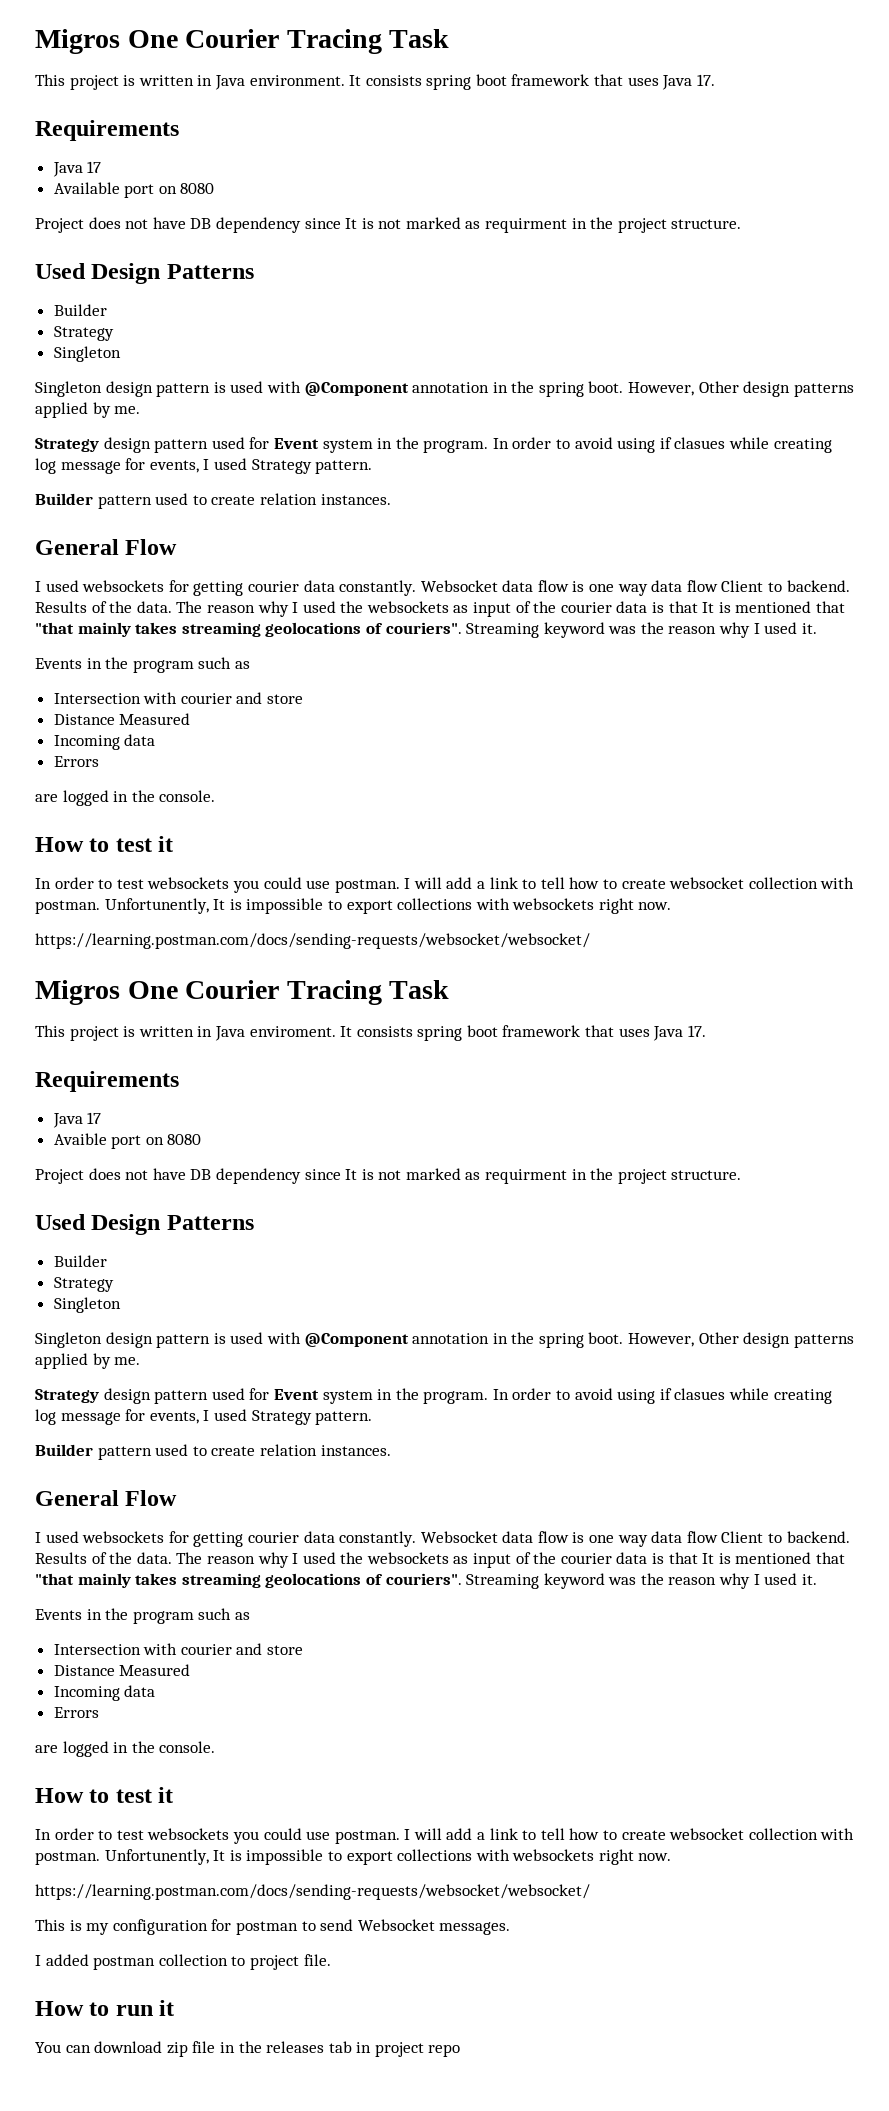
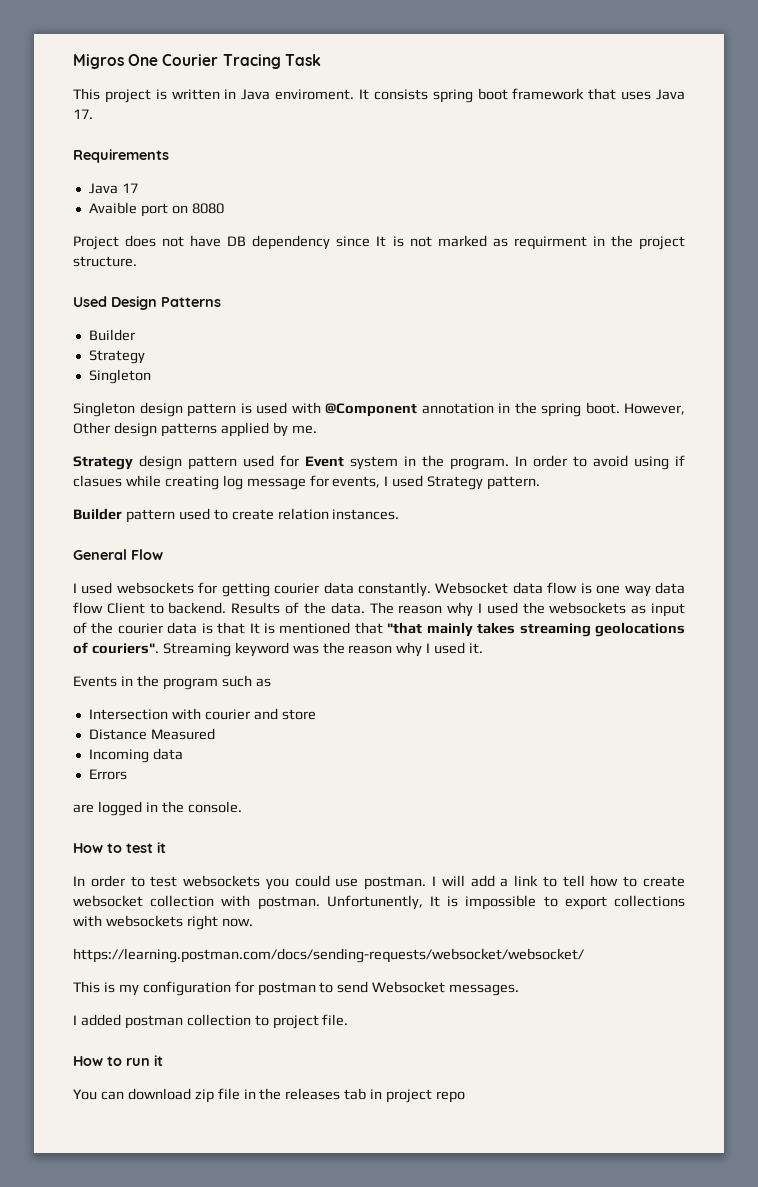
[35,29,450,54] [35,74,715,90] [35,120,179,141] [52,161,102,177] [53,182,215,198] [35,217,742,233] [35,263,254,284] [53,304,107,316] [53,326,114,341] [53,346,121,362] [35,381,854,397] [35,402,141,418] [35,437,832,453] [35,458,373,474] [35,493,391,509] [35,539,178,555] [35,580,850,596] [35,601,845,617] [35,622,817,638] [35,657,250,673] [53,692,304,704] [53,713,191,725] [53,734,156,750] [53,756,99,767] [35,790,216,806] [35,836,174,852] [35,877,855,893] [35,898,672,914] [35,933,590,949] [35,980,450,1005] Migros One Courier Tracing Task // This project is written in Java environment. It consists spring boot framework that uses Java 17. // Requirements // Java 17 // Available port on 8080 // Project does not have DB dependency since It is not marked as requirment in the project structure. // Used Design Patterns // Builder // Strategy // Singleton // Singleton design pattern is used with @Component annotation in the spring boot. However, Other design patterns applied by me. // Strategy design pattern used for Event system in the program. In order to avoid using if clasues while creating log message for events, I used Strategy pattern. // Builder pattern used to create relation instances. // General Flow // I used websockets for getting courier data constantly. Websocket data flow is one way data flow Client to backend. Results of the data. The reason why I used the websockets as input of the courier data is that It is mentioned that "that mainly takes streaming geolocations of couriers". Streaming keyword was the reason why I used it. // Events in the program such as // Intersection with courier and store // Distance Measured // Incoming data // Errors // are logged in the console. // How to test it // In order to test websockets you could use postman. I will add a link to tell how to create websocket collection with postman. Unfortunently, It is impossible to export collections with websockets right now. // https://learning.postman.com/docs/sending-requests/websocket/websocket/ // Migros One Courier Tracing Task -> [73,54,321,69] Migros One Courier Tracing Task

